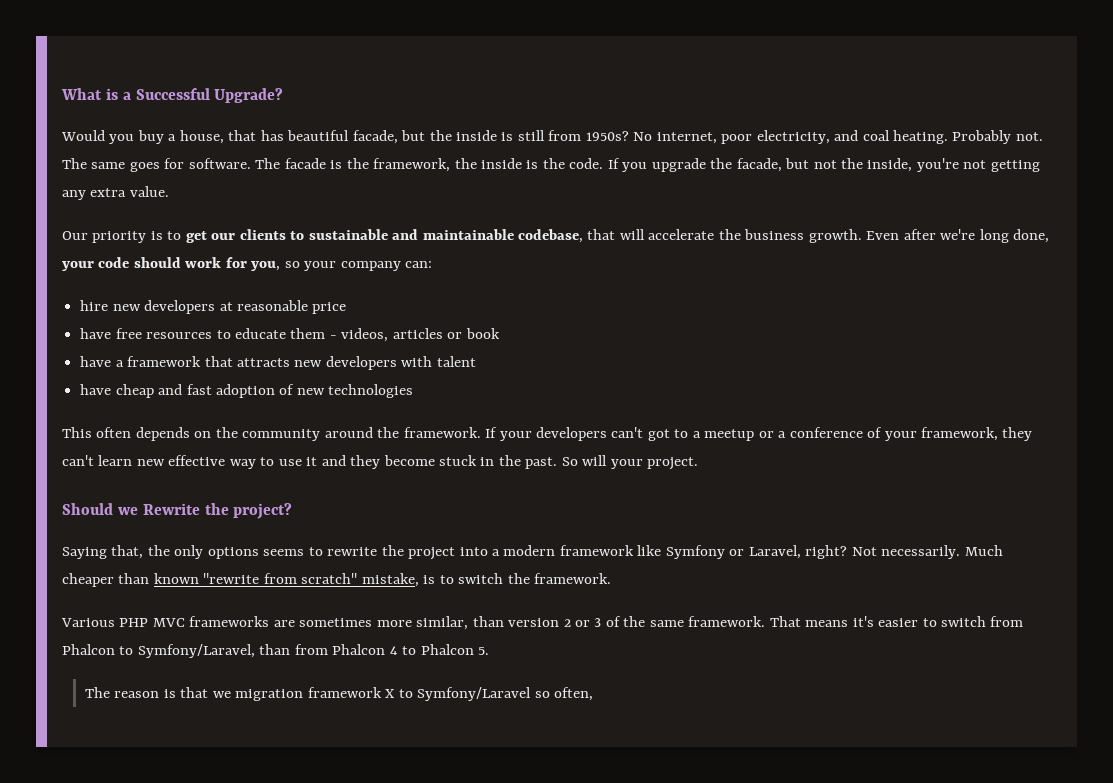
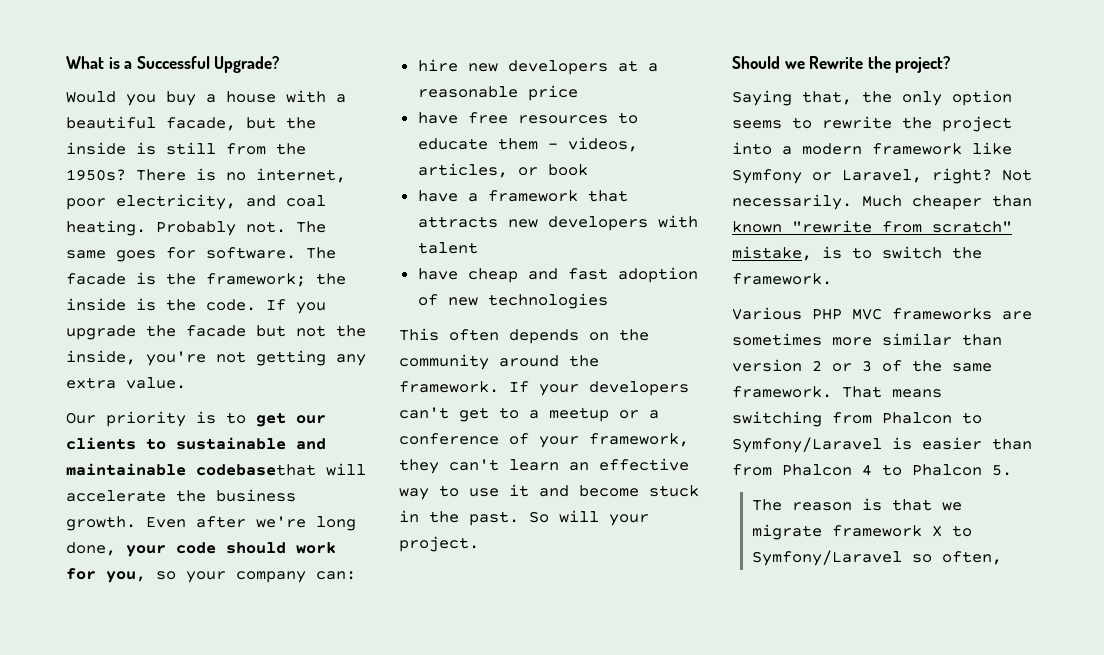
[179,130,284,144] house, that has -> [226,90,346,103] house with a
[585,131,653,141] 1950s? No -> [276,143,306,155] [66,168,246,181] the 1950s? There is no
[373,158,451,172] framework, -> [206,273,306,287] framework;
[736,158,782,172] facade, -> [186,325,246,337] facade
[518,229,616,243] codebase, that -> [196,464,316,476] codebasethat
(233, 306) none -> [647,63,658,72] a
[392,328,443,339] articles -> [417,163,508,178] articles,
[647,429,670,441] got -> [459,407,489,422] get
[136,459,165,466] new -> [569,462,589,471] an
[350,455,381,469] they -> (569, 491) none
[207,547,259,559] options -> [952,90,1012,106] option
[416,616,469,630] similar, -> [882,333,952,346] similar
[852,616,1024,627] [62,644,255,658] it's easier to switch from Phalcon to Symfony/Laravel, -> [732,411,982,427] [732,437,982,453] switching from Phalcon to Symfony/Laravel is easier
[235,689,304,701] migration -> [752,524,823,540] migrate

